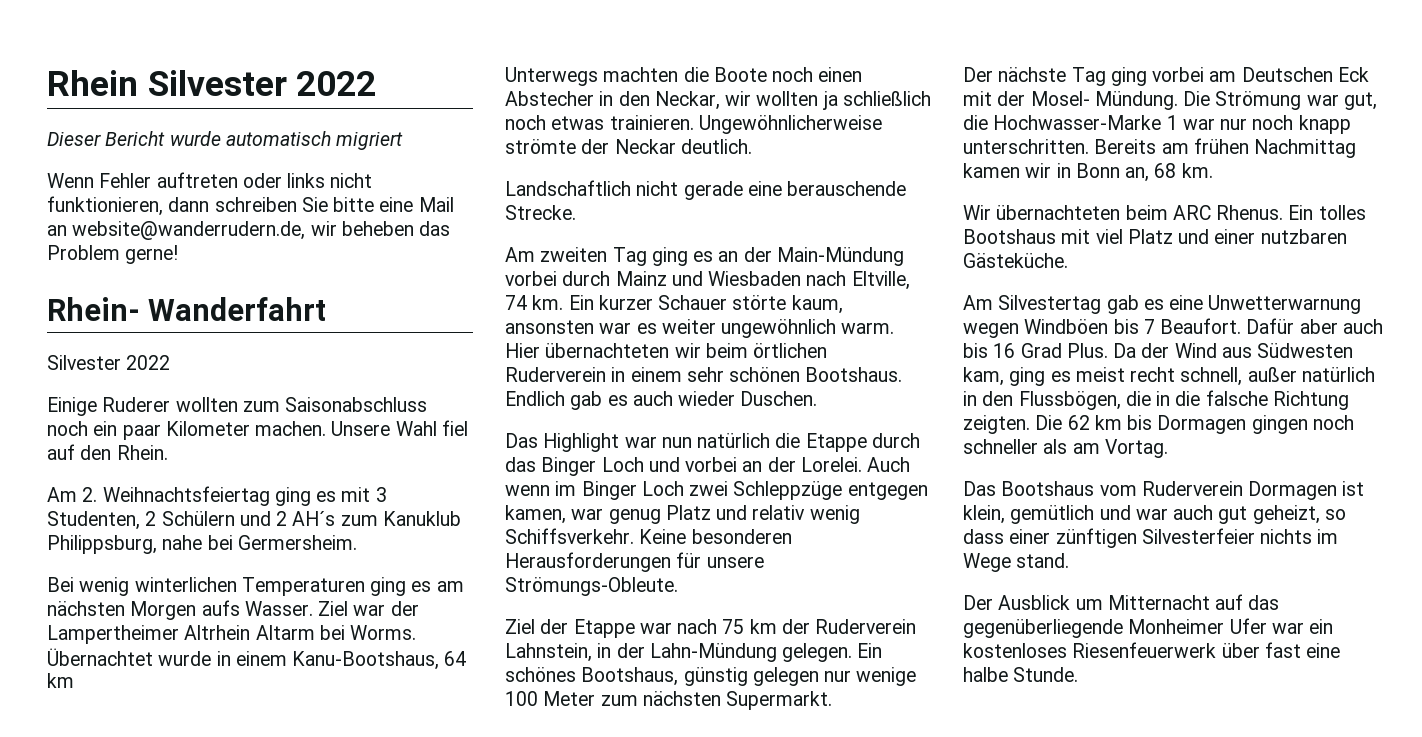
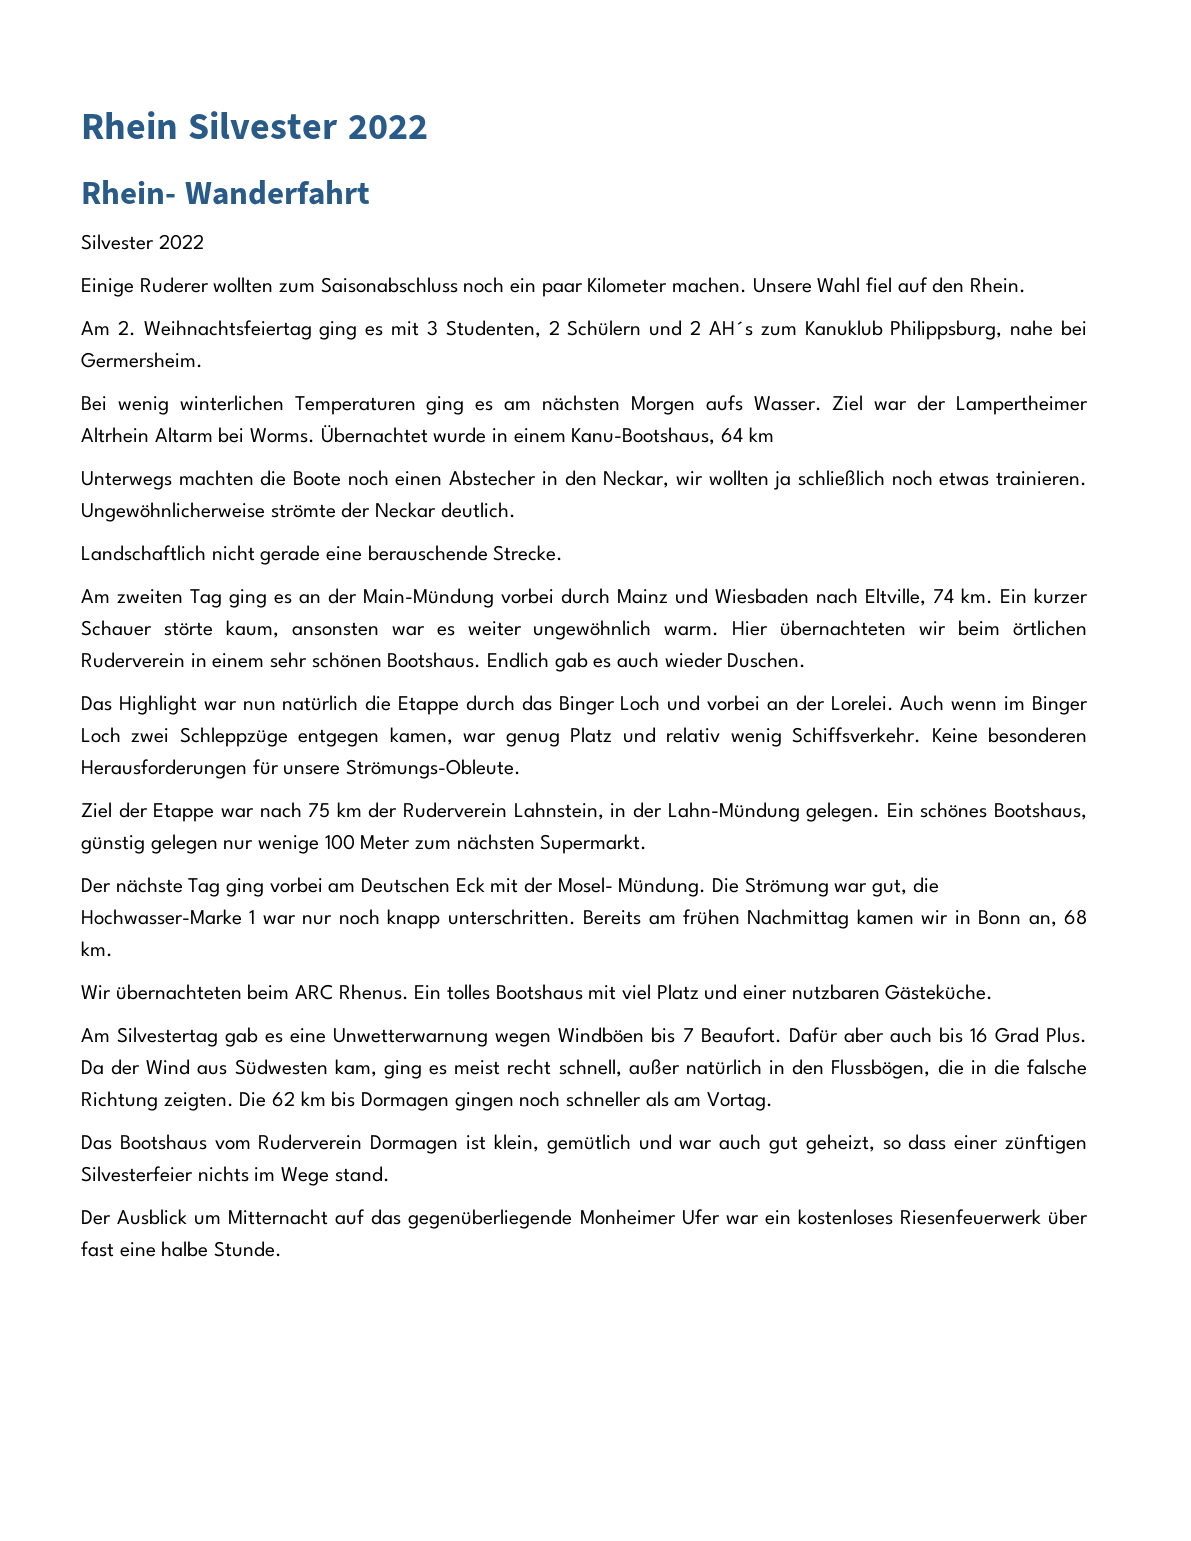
[47,131,404,150] [47,172,373,188] [47,196,454,216] [47,221,451,240] [47,245,179,264] // Dieser Bericht wurde automatisch migriert // Wenn Fehler auftreten oder links nicht funktionieren, dann schreiben Sie bitte eine Mail an website@wanderrudern.de, wir beheben das Problem gerne! -> (428, 127) none

